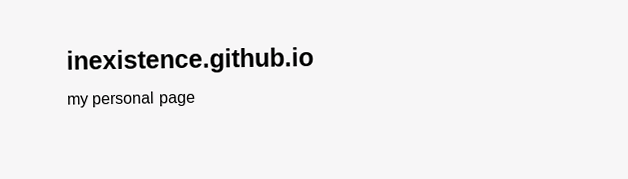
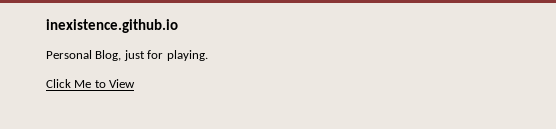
[67,91,196,108] my personal page -> [46,50,208,61] [46,79,136,88] Personal Blog, just for playing. // Click Me to View

